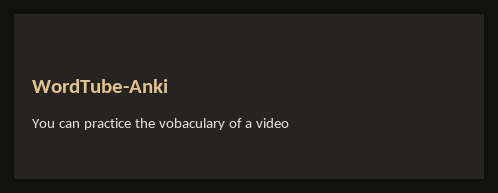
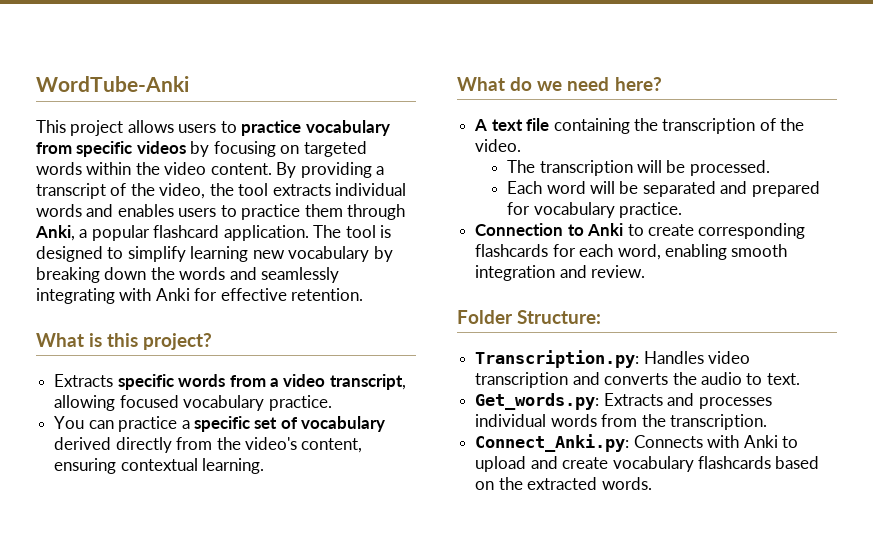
[32,118,290,130] You can practice the vobaculary of a video -> [36,120,390,136] [36,141,367,157] [36,162,385,178] [36,183,407,199] [36,204,406,220] [35,225,392,241] [36,246,393,262] [36,267,340,283] [36,288,364,304] [36,333,213,350] [54,374,406,390] [54,395,332,411] [54,416,386,432] [54,437,363,453] [54,458,265,474] [457,77,662,91] [474,118,805,134] [475,139,522,152] [507,160,770,176] [507,181,820,197] [507,202,682,218] [475,223,806,239] [475,244,788,260] [475,265,646,281] [457,310,602,324] [475,350,751,368] [475,372,800,388] [475,393,772,410] [475,414,767,430] [475,434,798,452] [475,456,820,472] [475,477,652,490] This project allows users to practice vocabulary from specific videos by focusing on targeted words within the video content. By providing a transcript of the video, the tool extracts individual words and enables users to practice them through Anki, a popular flashcard application. The tool is designed to simplify learning new vocabulary by breaking down the words and seamlessly integrating with Anki for effective retention. // What is this project? // Extracts specific words from a video transcript, allowing focused vocabulary practice. // You can practice a specific set of vocabulary derived directly from the video's content, ensuring contextual learning. // What do we need here? // A text file containing the transcription of the video. // The transcription will be processed. // Each word will be separated and prepared for vocabulary practice. // Connection to Anki to create corresponding flashcards for each word, enabling smooth integration and review. // Folder Structure: // Transcription.py: Handles video transcription and converts the audio to text. // Get_words.py: Extracts and processes individual words from the transcription. // Connect_Anki.py: Connects with Anki to upload and create vocabulary flashcards based on the extracted words.

